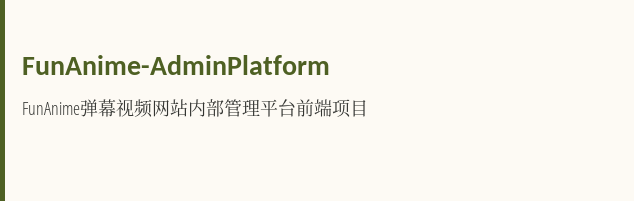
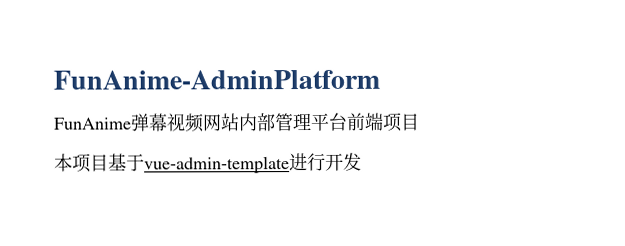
(368, 108) none -> [54,152,362,174] // 本项目基于vue-admin-template进行开发

